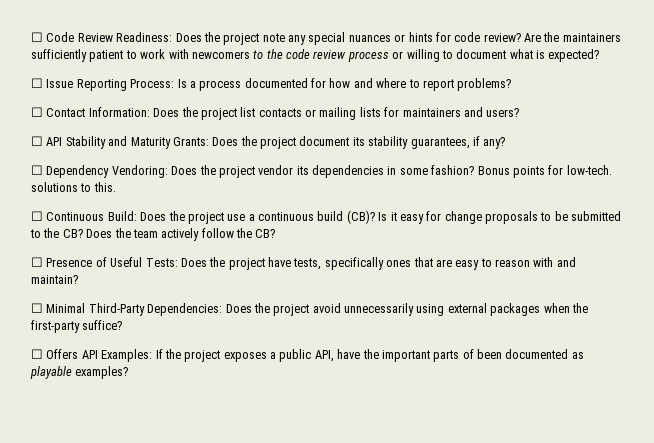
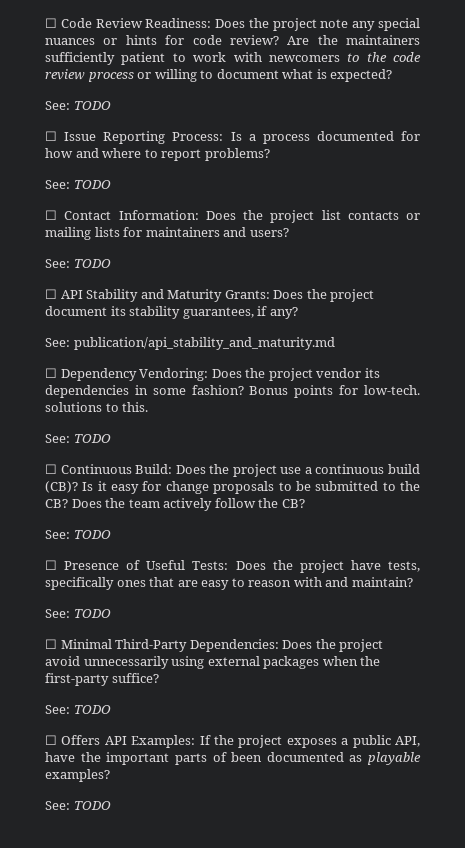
(600, 55) none -> [45,101,111,110] // See: TODO
(512, 84) none -> [45,180,111,189] // See: TODO
(520, 112) none -> [45,259,111,268] // See: TODO
(506, 143) none -> [45,337,335,350] // See: publication/api_stability_and_maturity.md
(116, 187) none -> [45,434,111,443] // See: TODO
(276, 233) none -> [45,530,111,539] // See: TODO
(78, 279) none -> [45,609,111,618] // See: TODO
(123, 325) none -> [45,705,111,714] // See: TODO
(129, 372) none -> [45,801,111,810] // See: TODO

